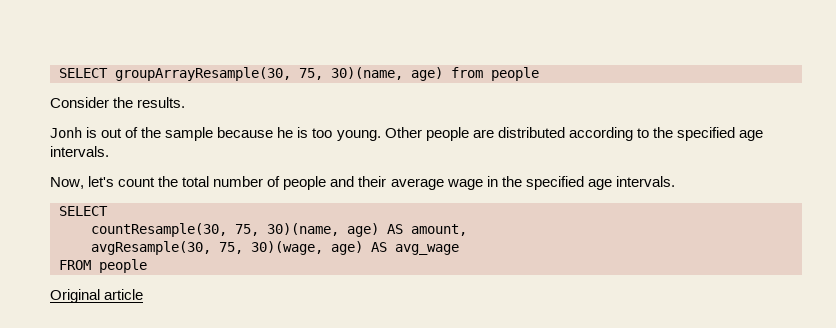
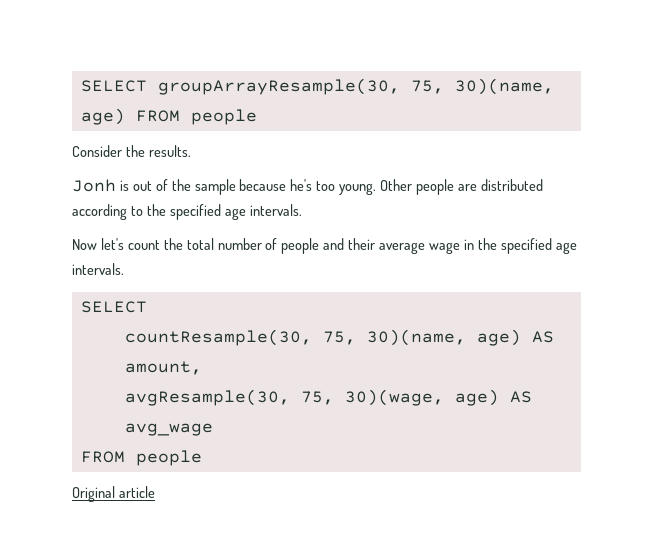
[451,67,483,78] from -> [135,110,180,122] FROM
[277,127,309,138] he is -> [290,179,313,191] he's
[50,177,84,189] Now, -> [72,239,97,250] Now

